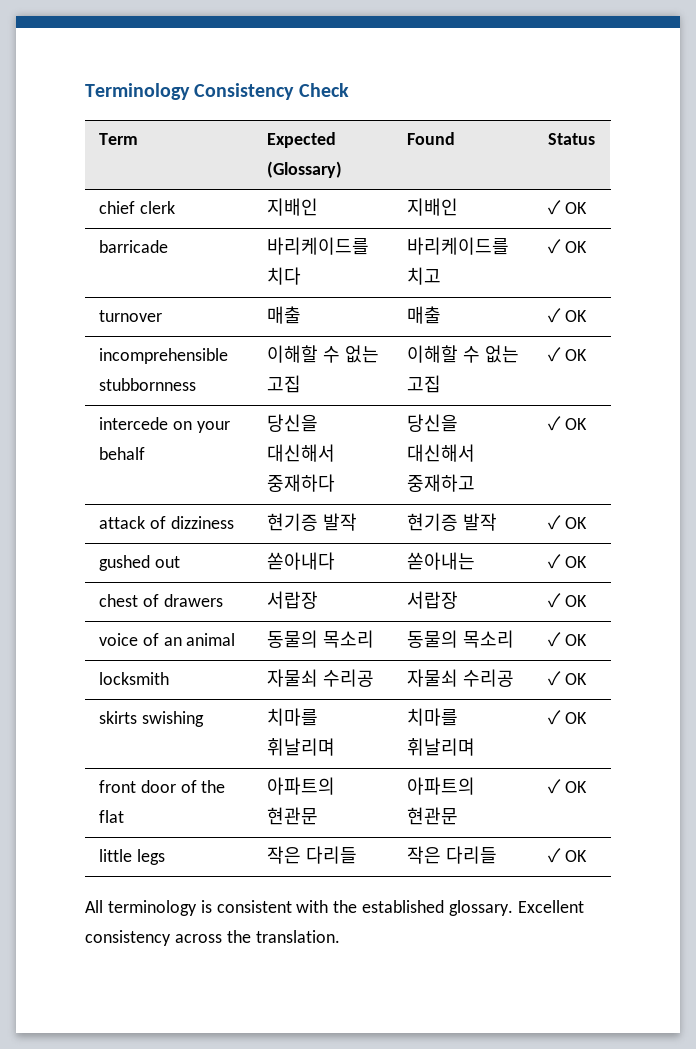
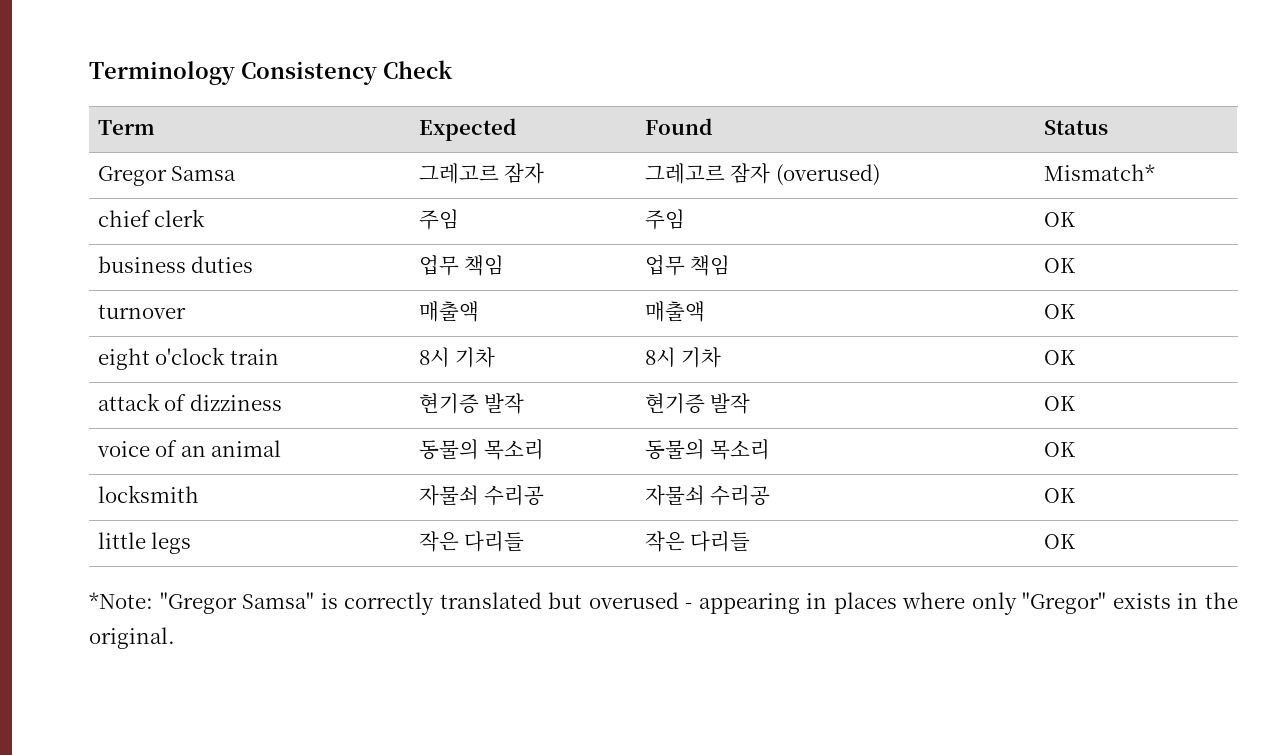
[266,161,342,178] (Glossary) -> (516, 129) none
[98,201,175,214] [266,198,318,216] [406,198,458,216] [547,200,587,215] [98,240,168,253] [266,237,369,255] [266,267,301,285] [406,237,509,255] [406,267,441,285] [547,239,587,254] [98,310,162,322] [266,306,301,324] [406,306,441,324] [547,308,587,323] [98,348,228,364] [98,378,196,391] [266,345,379,363] [266,375,301,393] [406,345,519,363] [406,375,441,393] [547,347,587,362] [98,417,230,433] [98,447,145,460] [266,414,318,432] [266,444,335,462] [266,474,335,492] [406,414,458,432] [406,444,475,462] [406,474,475,492] [547,416,561,431] chief clerk | 지배인 | 지배인 | ✓ OK // barricade | 바리케이드를 치다 | 바리케이드를 치고 | ✓ OK // turnover | 매출 | 매출 | ✓ OK // incomprehensible stubbornness | 이해할 수 없는 고집 | 이해할 수 없는 고집 | ✓ OK // intercede on your behalf | 당신을 대신해서 중재하다 | 당신을 대신해서 중재하고 | ✓ -> [97,166,237,186] [418,163,545,184] [644,163,880,186] [1043,164,1155,181] [97,209,206,227] [418,209,459,230] [644,209,685,230] [1043,212,1075,227] [97,256,254,273] [418,255,505,276] [644,255,731,276] [1043,258,1075,273] [97,304,186,319] [418,301,479,322] [644,301,705,322] [1043,304,1075,319] [97,347,279,370] [418,347,496,368] [644,347,722,368] Gregor Samsa | 그레고르 잠자 | 그레고르 잠자 (overused) | Mismatch* // chief clerk | 주임 | 주임 | OK // business duties | 업무 책임 | 업무 책임 | OK // turnover | 매출액 | 매출액 | OK // eight o'clock train | 8시 기차 | 8시 기차 |
[547,515,587,530] [98,555,180,571] [266,552,335,570] [406,552,475,570] [547,554,587,569] [98,594,223,607] [266,591,318,609] [406,591,458,609] [547,593,561,608] ✓ OK // gushed out | 쏟아내다 | 쏟아내는 | ✓ OK // chest of drawers | 서랍장 | 서랍장 | ✓ -> (751, 403) none
[547,632,561,647] ✓ -> (771, 449) none
[547,671,587,686] [98,711,204,727] [266,708,318,726] [266,738,335,756] [406,708,458,726] [406,738,475,756] [547,710,587,725] [98,780,226,793] [98,810,124,823] [266,777,335,795] [266,807,318,825] [406,777,475,795] [406,807,458,825] [547,779,561,794] ✓ OK // skirts swishing | 치마를 휘날리며 | 치마를 휘날리며 | ✓ OK // front door of the flat | 아파트의 현관문 | 아파트의 현관문 | ✓ -> (771, 495) none
[547,848,587,863] [85,900,584,916] [85,930,340,946] ✓ OK // All terminology is consistent with the established glossary. Excellent consistency across the translation. -> [1043,534,1075,549] [89,592,1238,615] [89,627,175,649] OK // *Note: "Gregor Samsa" is correctly translated but overused - appearing in places where only "Gregor" exists in the original.

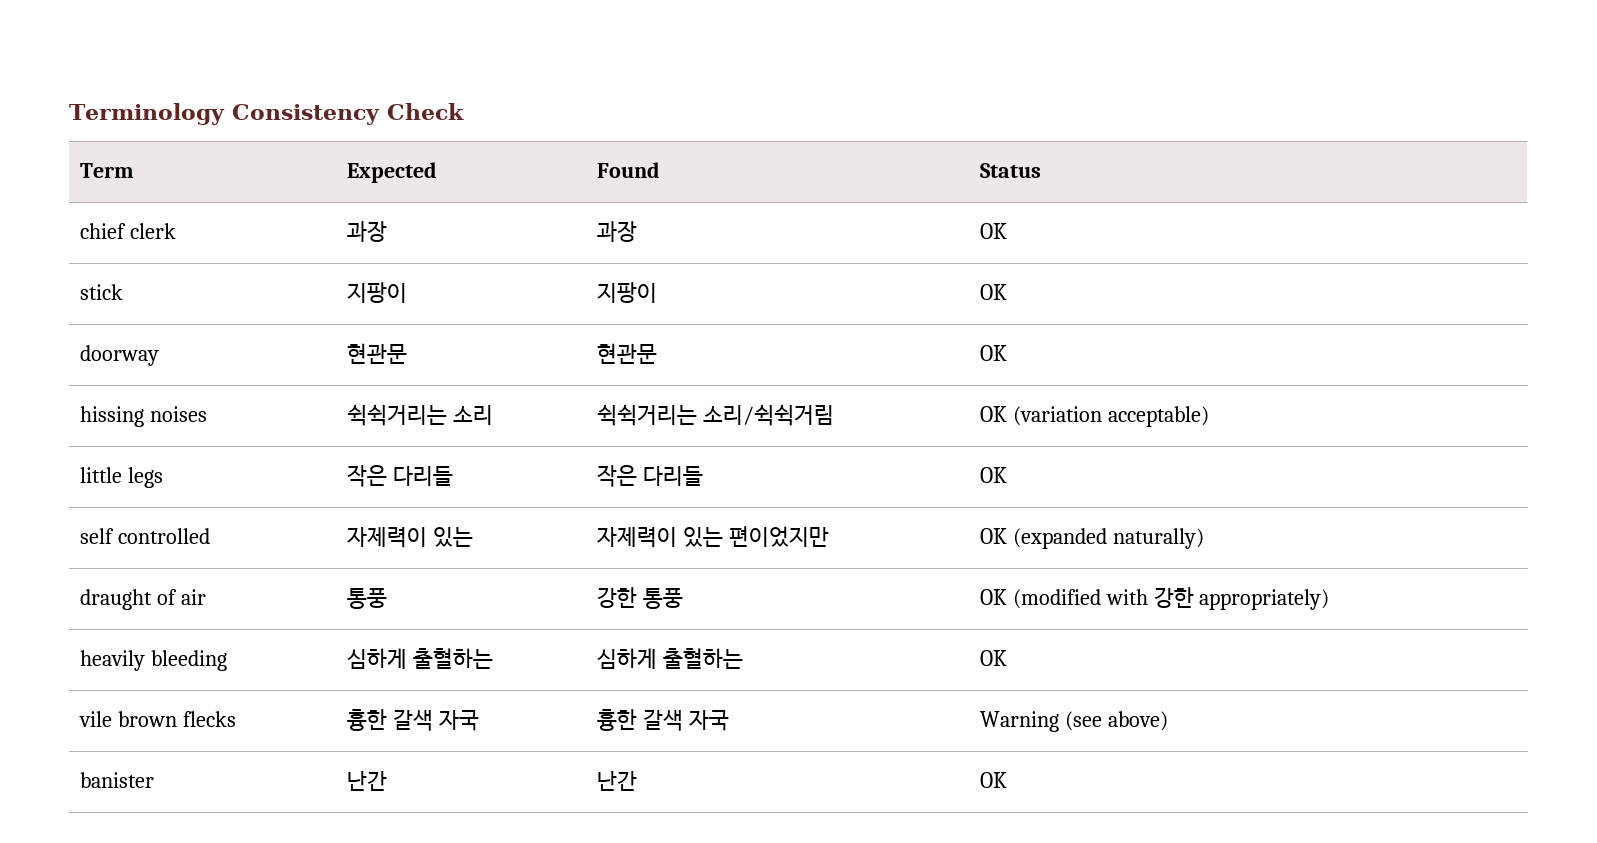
[97,166,237,186] [418,163,545,184] [644,163,880,186] [1043,164,1155,181] // Gregor Samsa | 그레고르 잠자 | 그레고르 잠자 (overused) | Mismatch* -> (1041, 170) none
[418,209,459,230] [644,209,685,230] [1043,212,1075,227] [97,256,254,273] [418,255,505,276] [644,255,731,276] [1043,258,1075,273] [97,304,186,319] [418,301,479,322] [644,301,705,322] [1043,304,1075,319] [97,347,279,370] [418,347,496,368] [644,347,722,368] [1043,350,1075,365] [97,393,282,411] [418,393,525,414] [644,393,751,414] [1043,396,1075,411] [96,440,282,457] [418,439,545,460] [644,439,771,460] [1043,442,1075,457] [97,485,199,503] [418,485,545,506] [644,485,771,506] [1043,488,1075,503] 주임 | 주임 | OK // business duties | 업무 책임 | 업무 책임 | OK // turnover | 매출액 | 매출액 | OK // eight o'clock train | 8시 기차 | 8시 기차 | OK // attack of dizziness | 현기증 발작 | 현기증 발작 | OK // voice of an animal | 동물의 목소리 | 동물의 목소리 | OK // locksmith | 자물쇠 수리공 | 자물쇠 수리공 | OK -> [346,221,387,242] [596,221,637,242] [979,223,1007,239] [79,284,123,300] [346,282,407,303] [596,282,657,303] [979,284,1007,300] [79,345,159,366] [346,343,407,364] [596,343,657,364] [979,345,1007,361] [79,406,207,427] [346,404,493,426] [596,404,834,426] [979,406,1209,427] 과장 | 과장 | OK // stick | 지팡이 | 지팡이 | OK // doorway | 현관문 | 현관문 | OK // hissing noises | 쉭쉭거리는 소리 | 쉭쉭거리는 소리/쉭쉭거림 | OK (variation acceptable)
[89,592,1238,615] [89,627,175,649] // *Note: "Gregor Samsa" is correctly translated but overused - appearing in places where only "Gregor" exists in the original. -> [79,528,210,544] [346,527,473,548] [596,526,829,548] [979,528,1204,549] [79,589,206,610] [346,588,387,609] [596,587,683,609] [979,587,1330,610] [79,650,227,671] [346,648,493,669] [596,648,743,669] [979,650,1007,666] [78,711,236,727] [346,709,479,731] [596,709,729,731] [979,711,1168,732] [79,772,154,788] [346,771,387,791] [596,771,637,791] [979,772,1007,788] // self controlled | 자제력이 있는 | 자제력이 있는 편이었지만 | OK (expanded naturally) // draught of air | 통풍 | 강한 통풍 | OK (modified with 강한 appropriately) // heavily bleeding | 심하게 출혈하는 | 심하게 출혈하는 | OK // vile brown flecks | 흉한 갈색 자국 | 흉한 갈색 자국 | Warning (see above) // banister | 난간 | 난간 | OK

